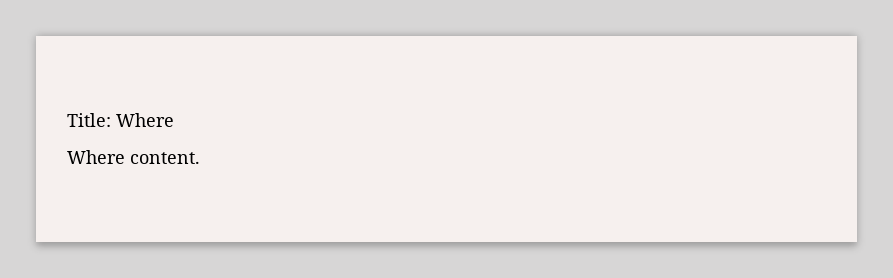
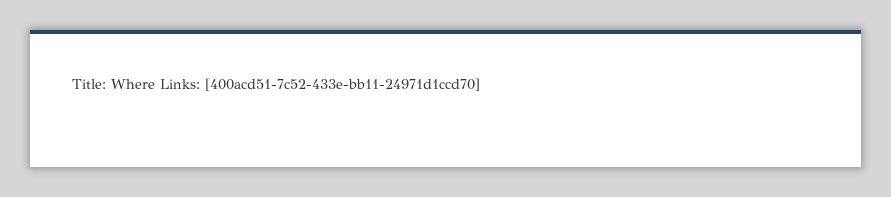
[67,150,200,164] // Where content. -> [160,78,480,91] Links: [400acd51-7c52-433e-bb11-24971d1ccd70]

